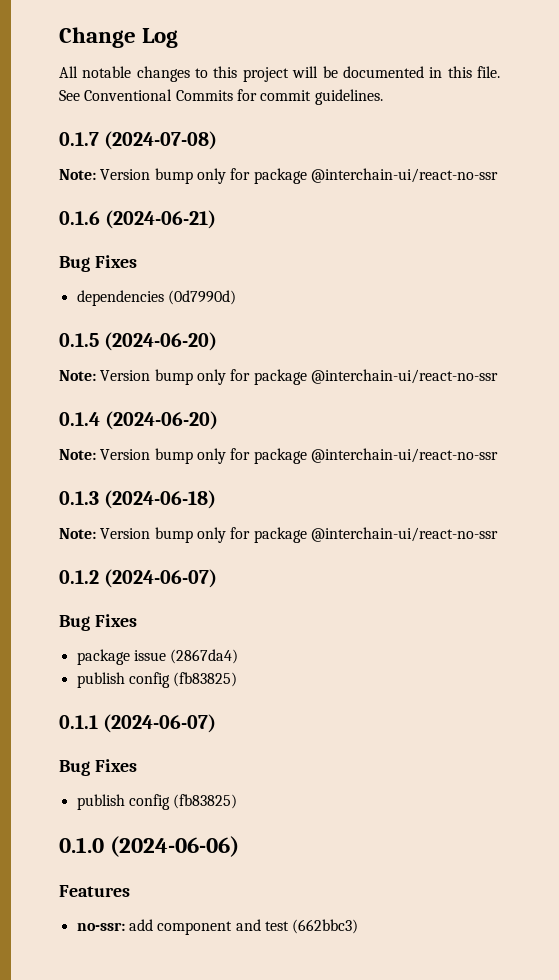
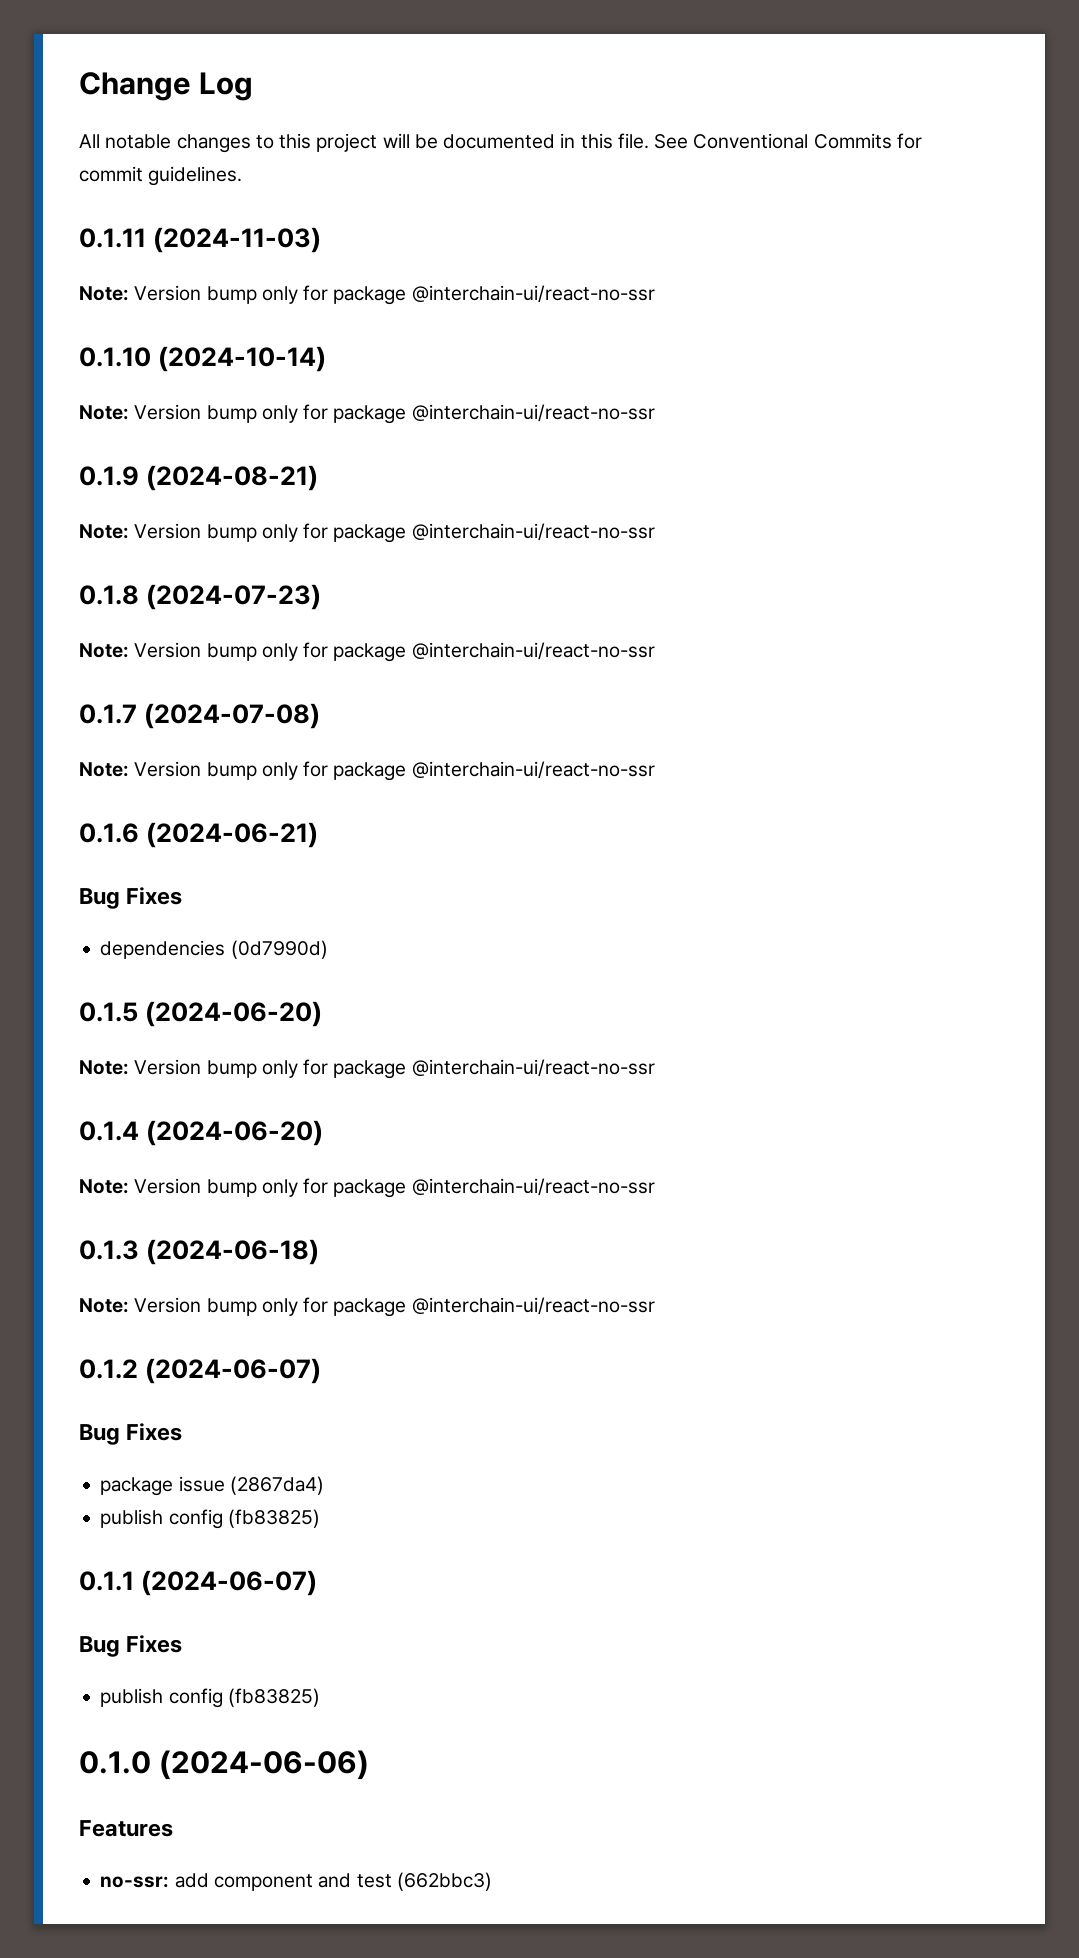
(383, 97) none -> [79,227,322,253] [79,285,655,305] [79,346,327,372] [79,404,655,424] [79,465,319,491] [79,523,655,543] [79,584,322,610] [79,642,655,662] // 0.1.11 (2024-11-03) // Note: Version bump only for package @interchain-ui/react-no-ssr // 0.1.10 (2024-10-14) // Note: Version bump only for package @interchain-ui/react-no-ssr // 0.1.9 (2024-08-21) // Note: Version bump only for package @interchain-ui/react-no-ssr // 0.1.8 (2024-07-23) // Note: Version bump only for package @interchain-ui/react-no-ssr

